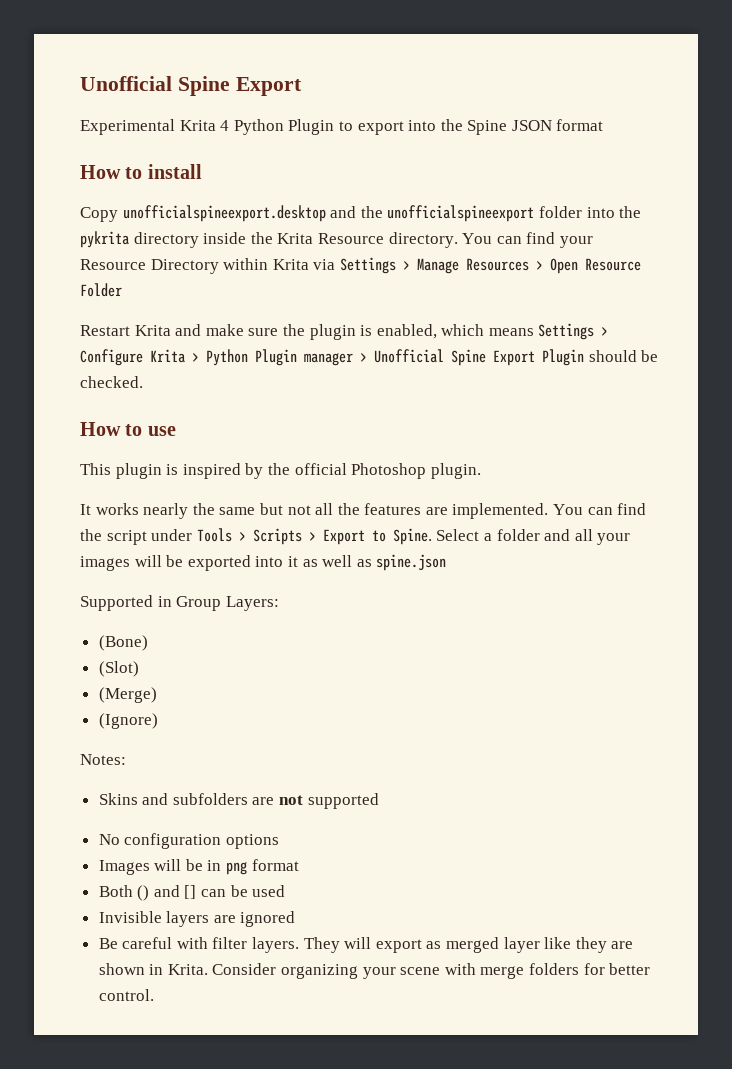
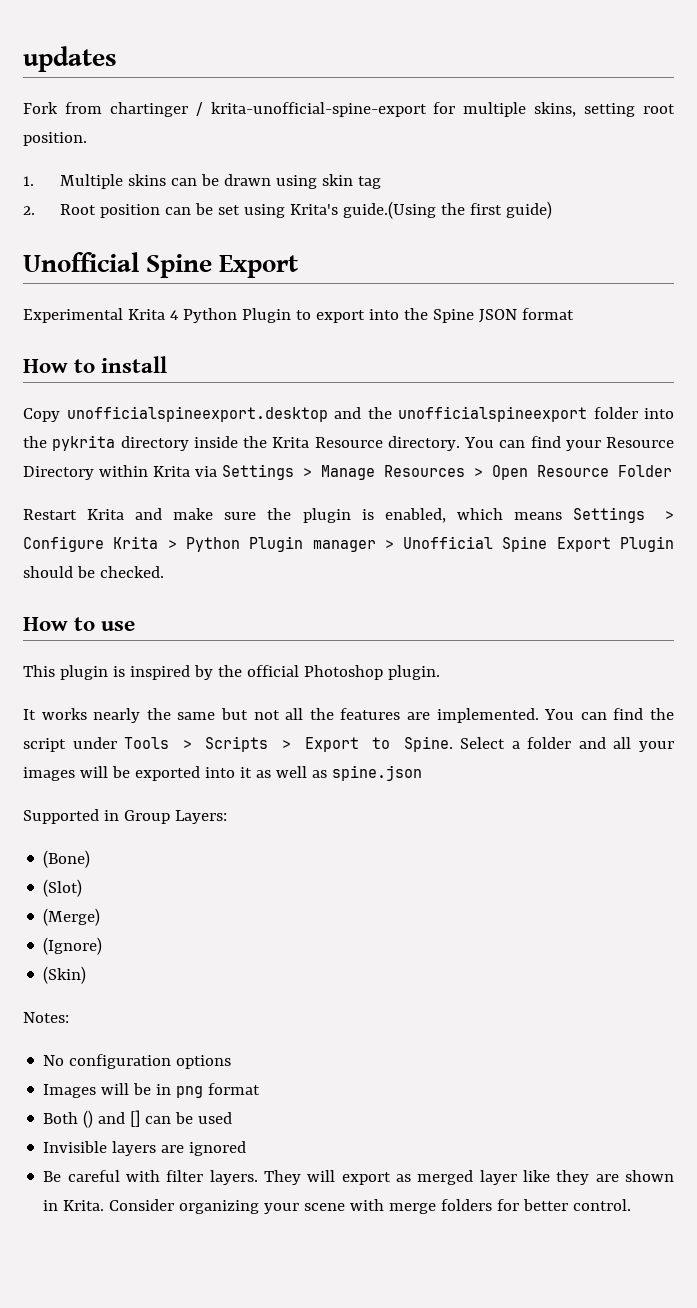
(80, 83) none -> [23,46,117,72] [23,102,675,117] [23,132,87,146] [23,174,381,189] [23,201,552,219] updates // Fork from chartinger / krita-unofficial-spine-export for multiple skins, setting root position. // 1. Multiple skins can be drawn using skin tag // 2. Root position can be set using Krita's guide.(Using the first guide) //
(158, 721) none -> [43,966,87,984] // (Skin)
[98,793,379,809] // Skins and subfolders are not supported -> (69, 1017) none

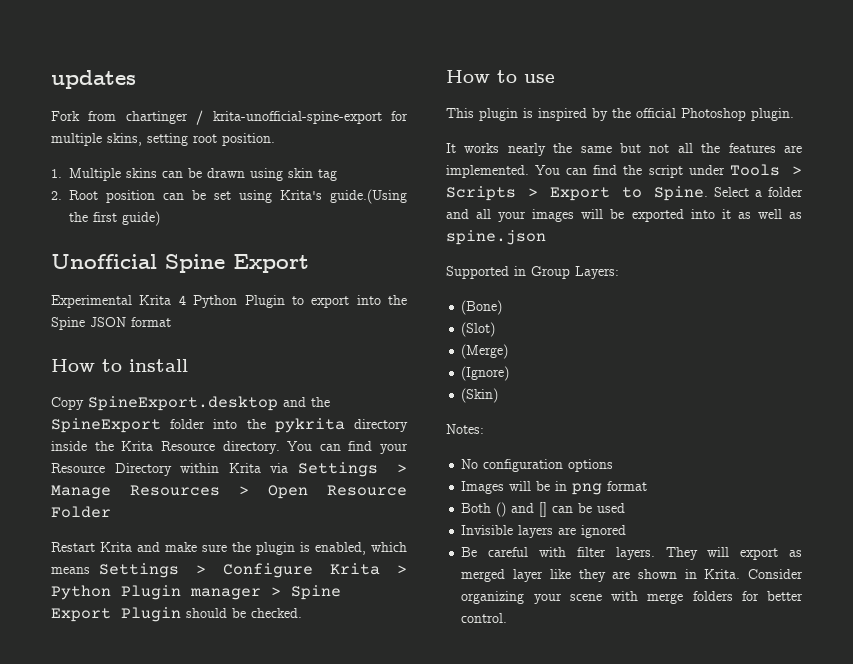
[66,406,328,422] unofficialspineexport.desktop -> [88,396,278,411] SpineExport.desktop
[398,406,587,422] unofficialspineexport -> [51,418,161,433] SpineExport
[403,536,494,549] Unofficial -> (281, 591) none

